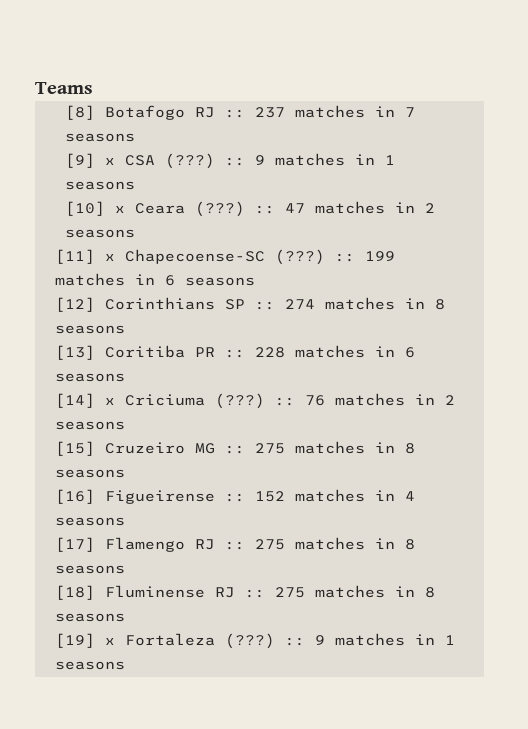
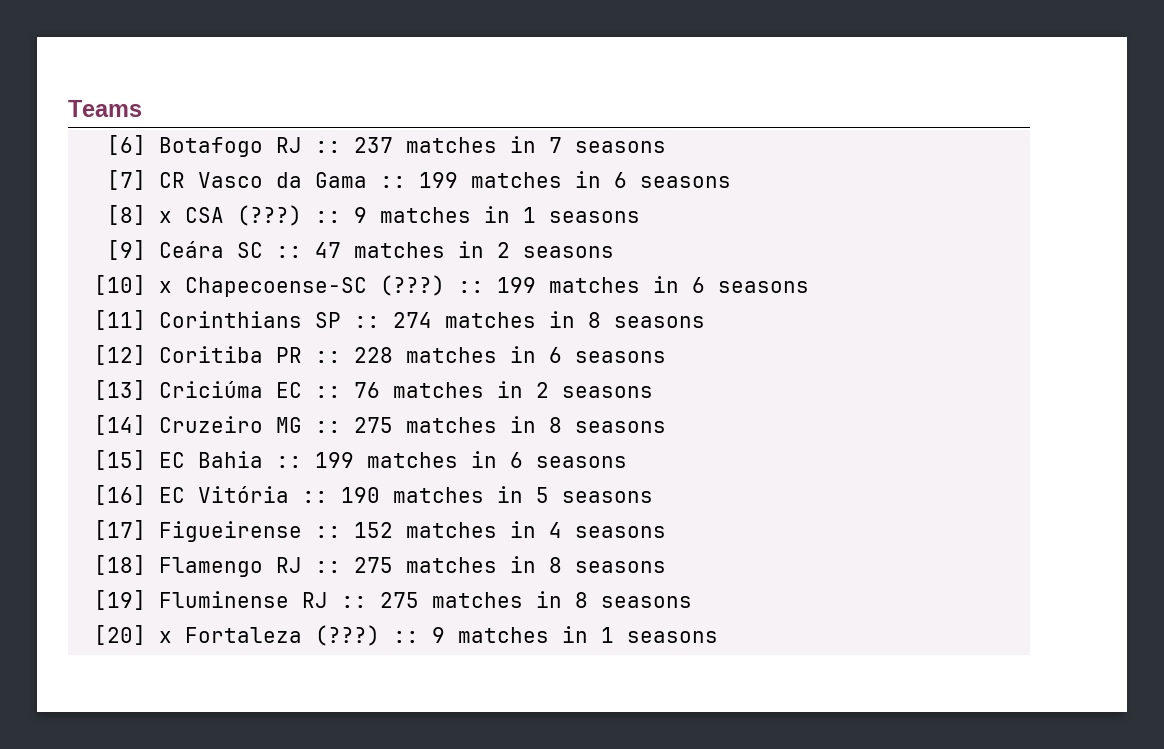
[64,105,95,120] [8] -> [106,135,146,155] [6]
[64,153,95,168] [9] -> [106,170,731,190] [106,205,146,225] [7] CR Vasco da Gama :: 199 matches in 6 seasons // [8]
[64,201,245,217] [10] x Ceara (???) -> [106,240,263,260] [9] Ceára SC
[54,249,95,264] [11] -> [93,275,146,295] [10]
[54,297,95,312] [12] -> [93,310,146,330] [11]
[54,345,95,360] [13] -> [93,345,146,365] [12]
[54,393,265,409] [14] x Criciuma (???) -> [93,380,302,400] [13] Criciúma EC
[54,441,95,456] [15] -> [93,415,146,435] [14]
[54,489,95,504] [16] -> [93,450,627,470] [93,485,653,505] [93,520,146,540] [15] EC Bahia :: 199 matches in 6 seasons // [16] EC Vitória :: 190 matches in 5 seasons // [17]
[54,537,95,552] [17] -> [93,555,146,575] [18]
[54,585,95,600] [18] -> [93,590,146,610] [19]
[54,633,95,648] [19] -> [93,625,146,645] [20]

